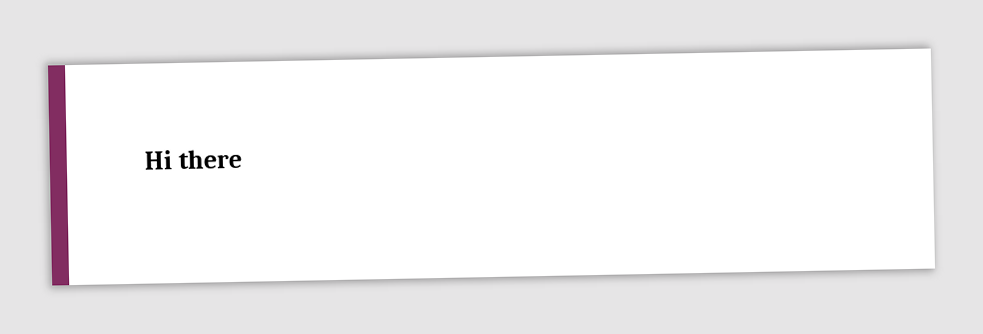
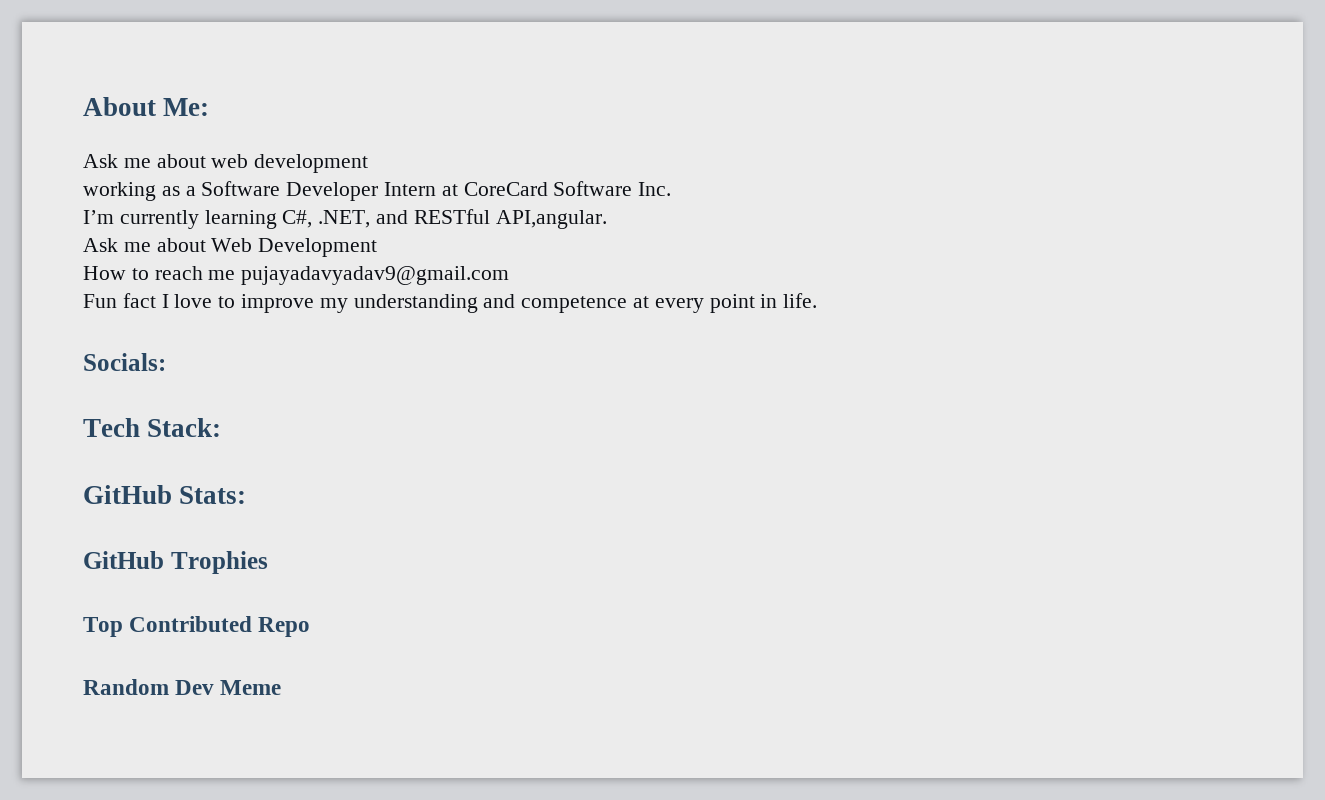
[144,148,242,170] Hi there -> [83,97,210,116] [83,154,369,173] [83,181,672,201] [83,209,607,229] [83,238,378,257] [83,266,510,285] [83,293,818,313] [83,353,166,371] [83,418,222,437] [83,485,247,504] [83,551,268,574] [83,616,311,637] [83,679,282,695] About Me: // Ask me about web development // working as a Software Developer Intern at CoreCard Software Inc. // I’m currently learning C#, .NET, and RESTful API,angular. // Ask me about Web Development // How to reach me pujayadavyadav9@gmail.com // Fun fact I love to improve my understanding and competence at every point in life. // Socials: // Tech Stack: // GitHub Stats: // GitHub Trophies // Top Contributed Repo // Random Dev Meme

